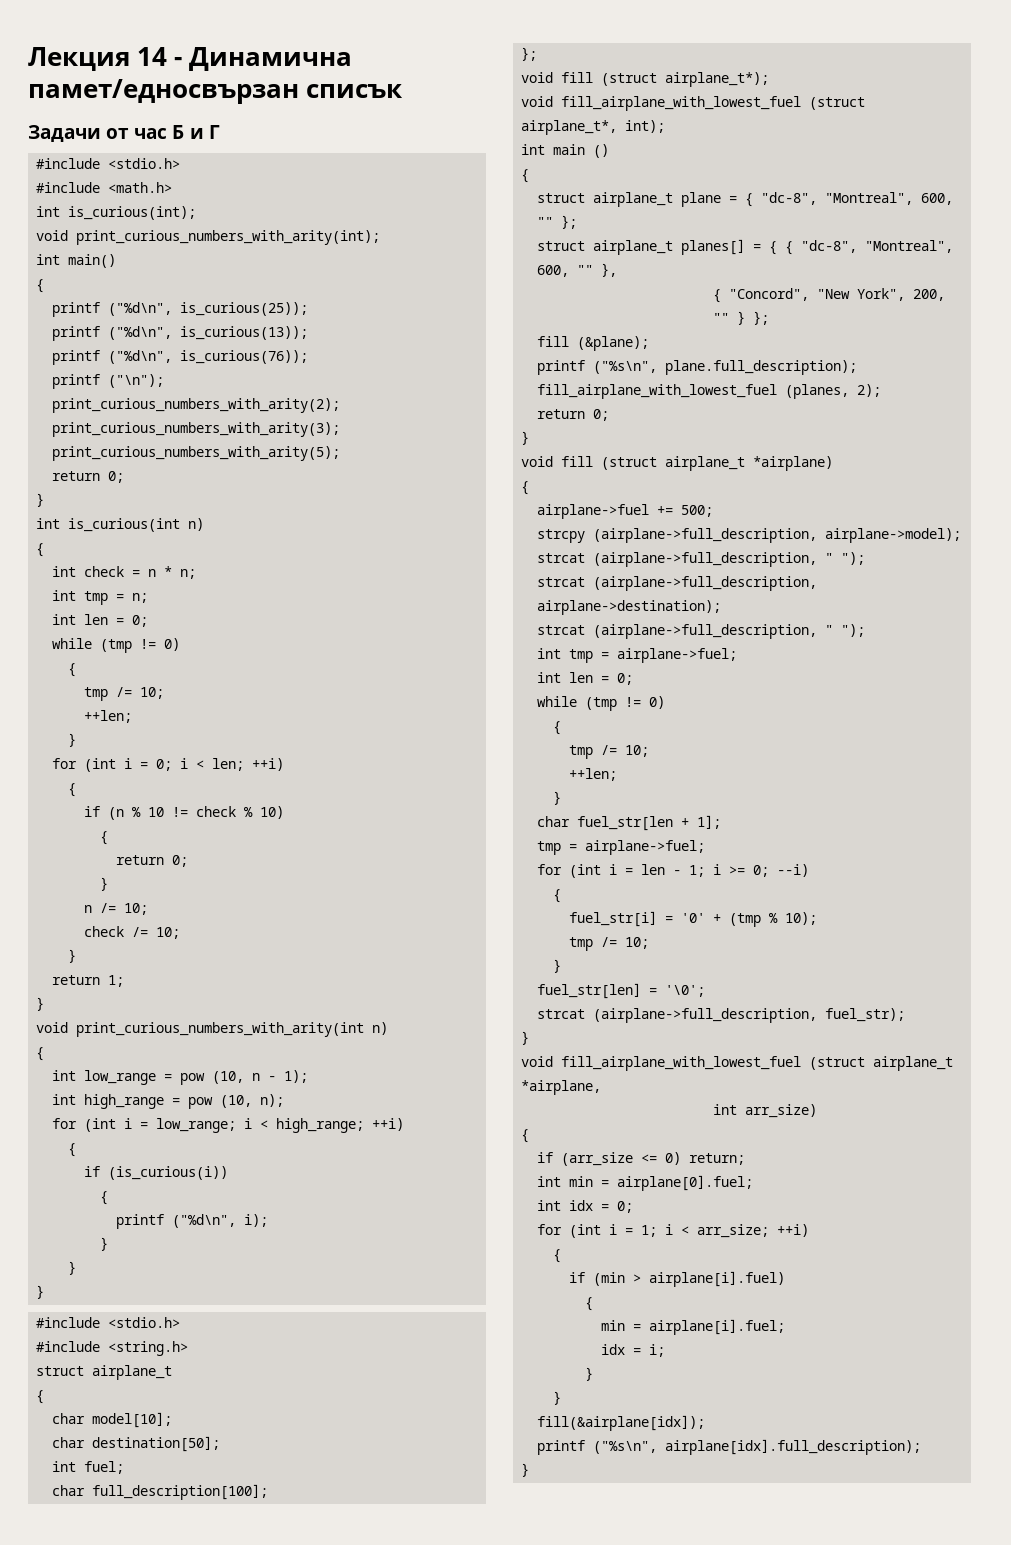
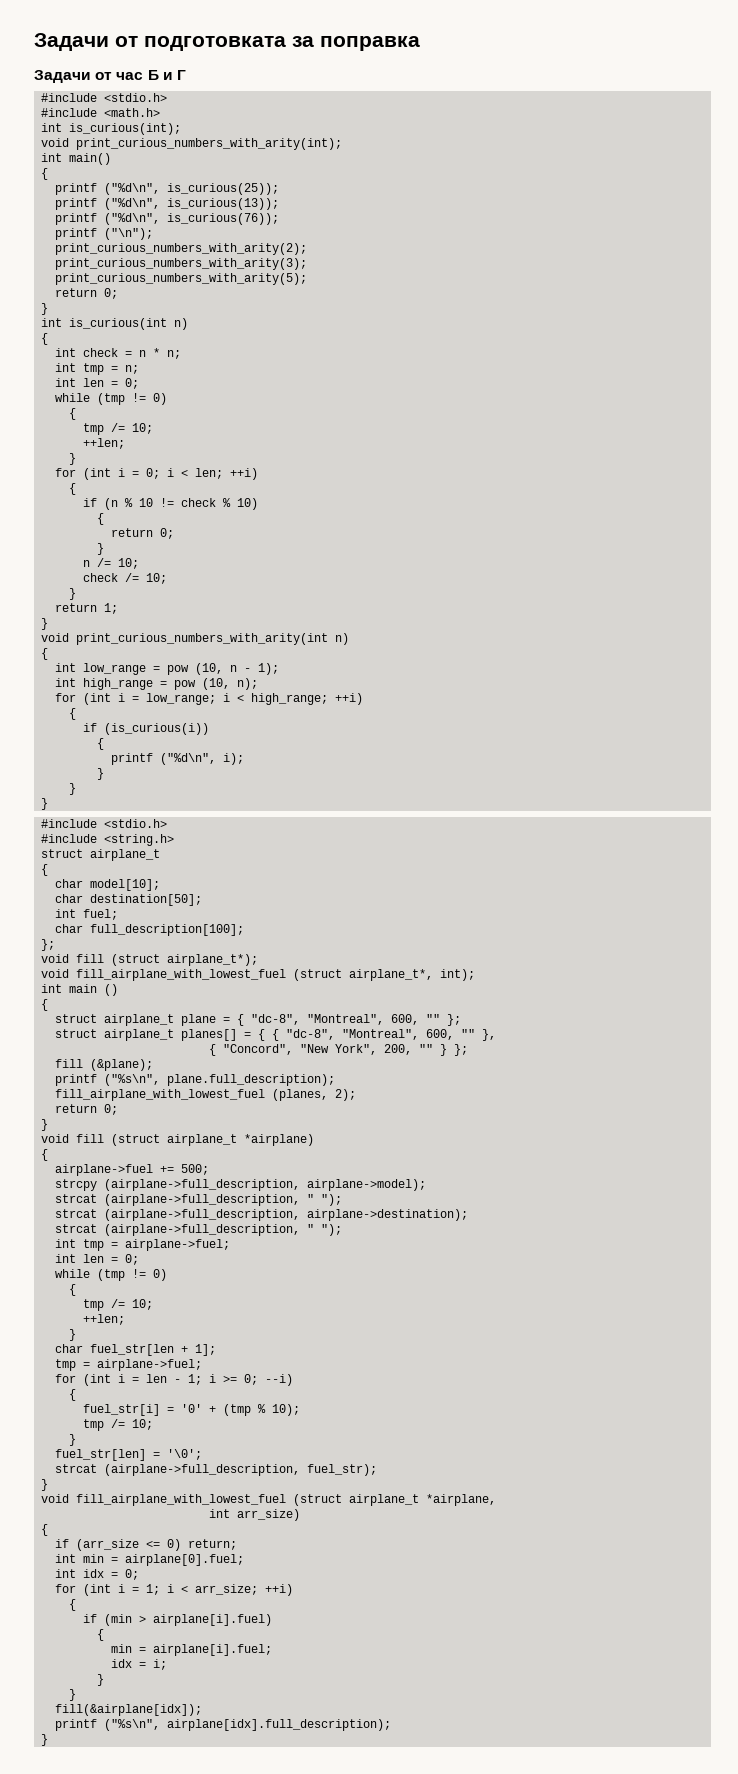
[28,47,352,71] [28,79,403,104] Лекция 14 - Динамична памет/едносвързан списък -> [34,33,420,51] Задачи от подготовката за поправка

